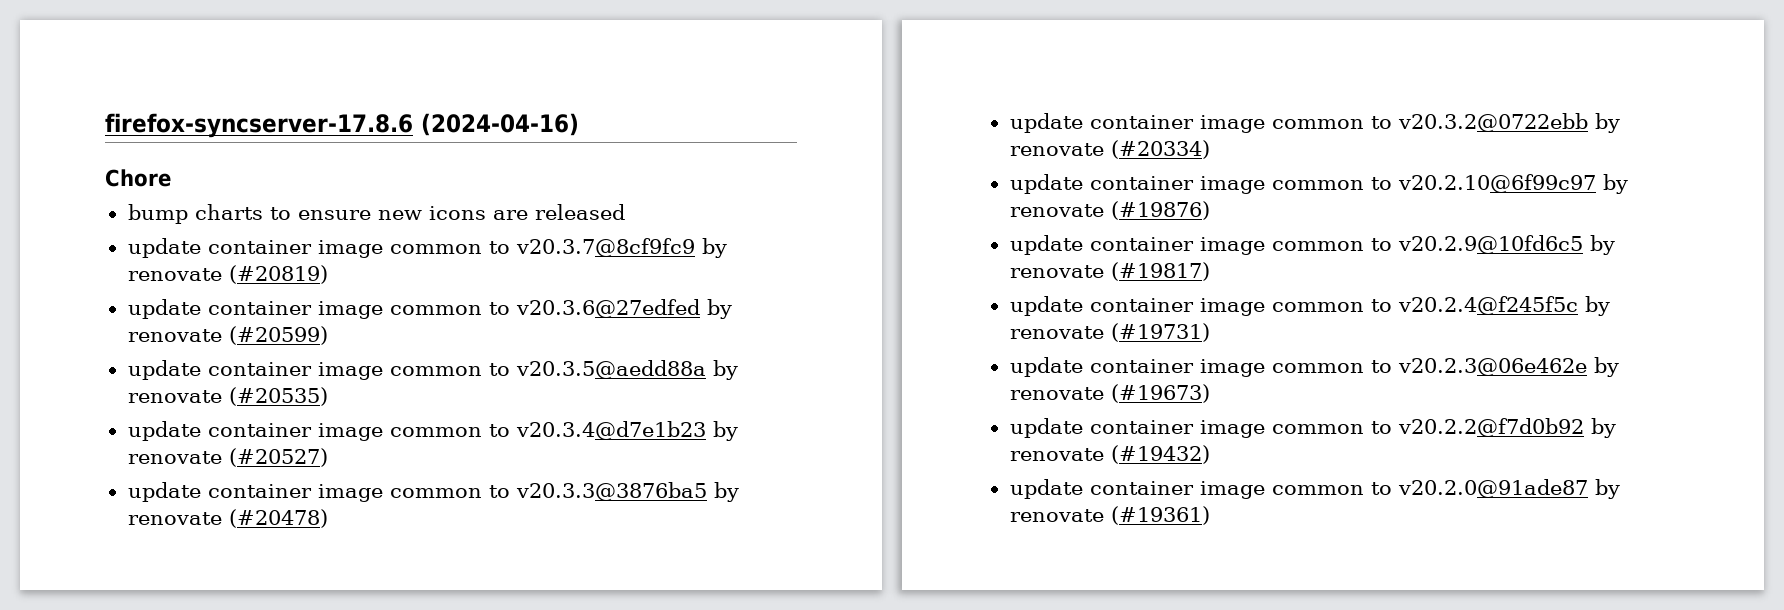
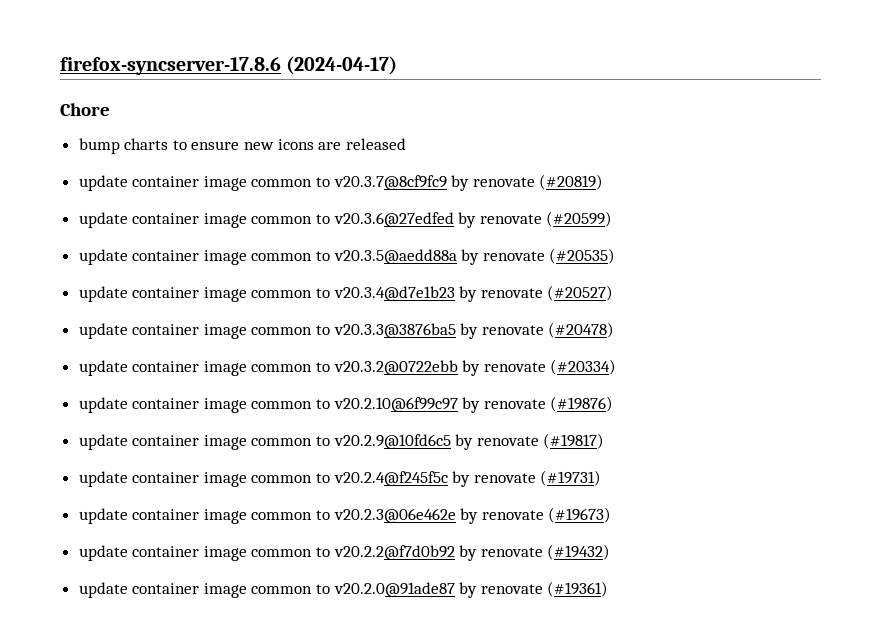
[421,113,579,136] (2024-04-16) -> [286,56,398,75] (2024-04-17)

